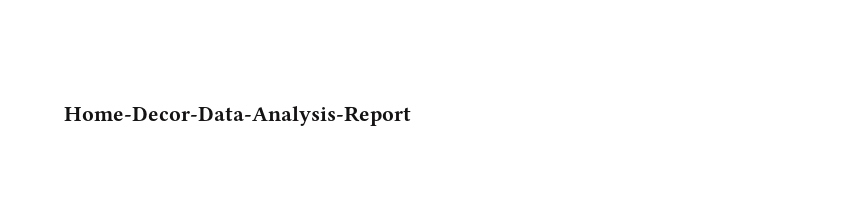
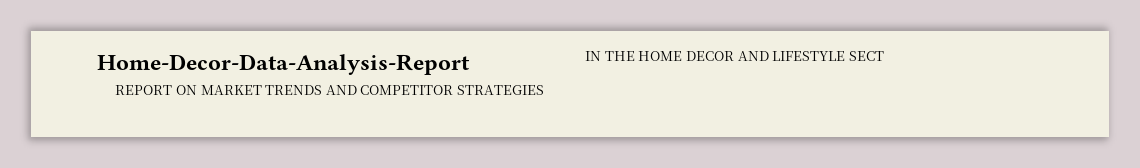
(411, 116) none -> [115,85,545,95] [585,51,884,61] // REPORT ON MARKET TRENDS AND COMPETITOR STRATEGIES IN THE HOME DECOR AND LIFESTYLE SECT

